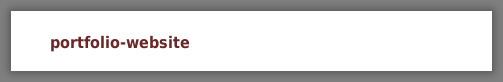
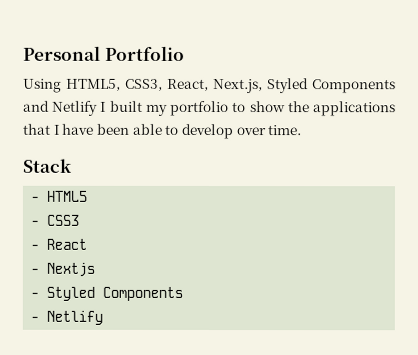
[50,35,190,52] portfolio-website -> [23,45,185,61] [23,78,396,94] [23,100,397,117] [23,123,303,140] [23,158,72,173] [30,190,88,202] [30,214,80,226] [30,238,88,250] [30,262,96,277] [30,286,184,301] [30,310,104,325] Personal Portfolio // Using HTML5, CSS3, React, Next.js, Styled Components and Netlify I built my portfolio to show the applications that I have been able to develop over time. // Stack // - HTML5 // - CSS3 // - React // - Nextjs // - Styled Components // - Netlify

